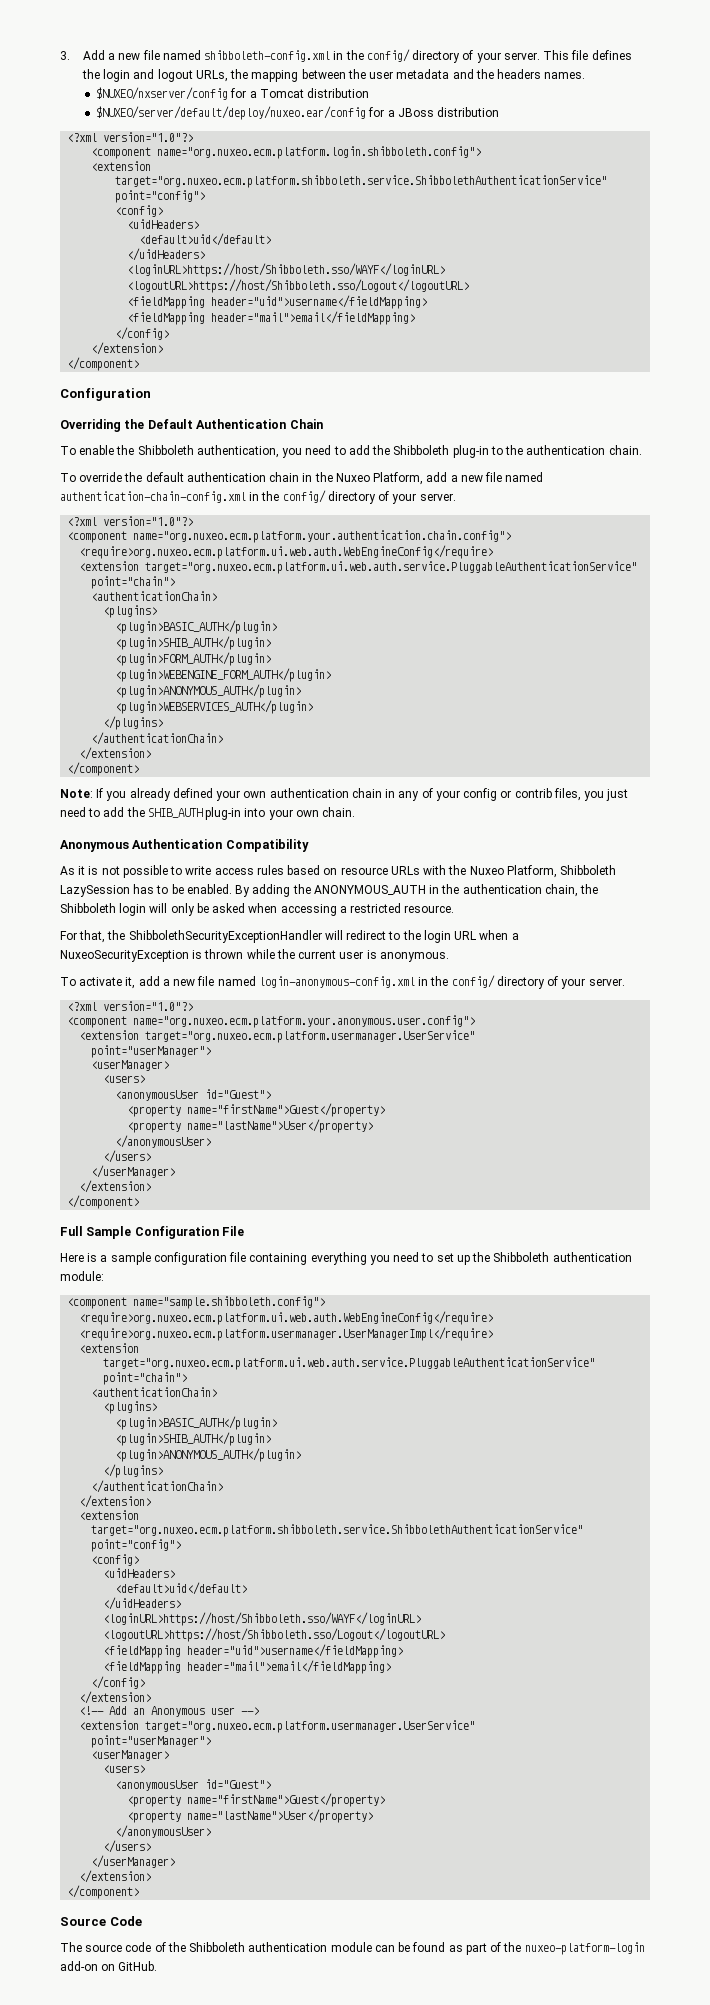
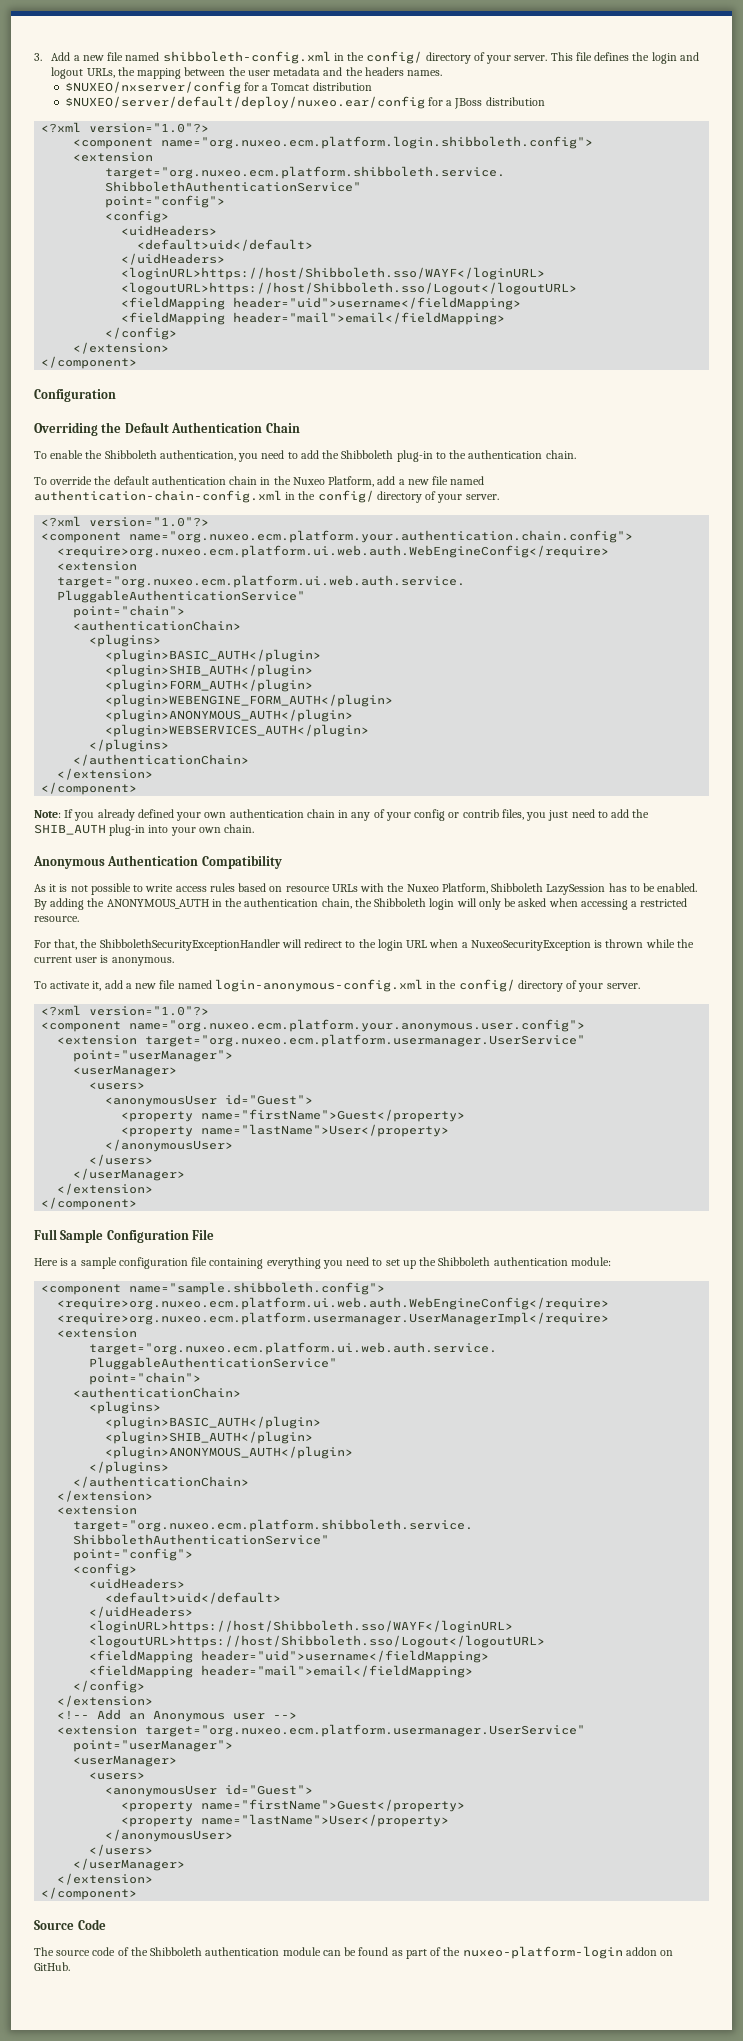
[60,1961,98,1971] add-on -> [625,1947,657,1956] addon

